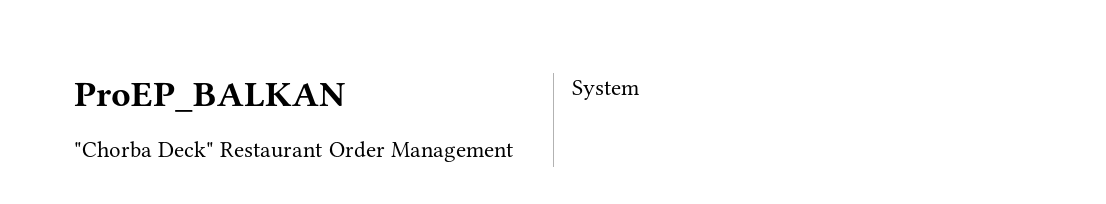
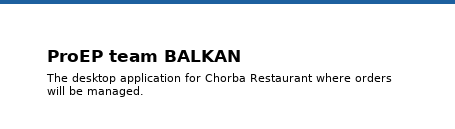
[74,82,346,112] [74,141,513,162] [572,80,639,100] ProEP_BALKAN // "Chorba Deck" Restaurant Order Management System -> [47,50,241,62] [46,73,392,84] [47,86,144,97] ProEP team BALKAN // The desktop application for Chorba Restaurant where orders will be managed.

